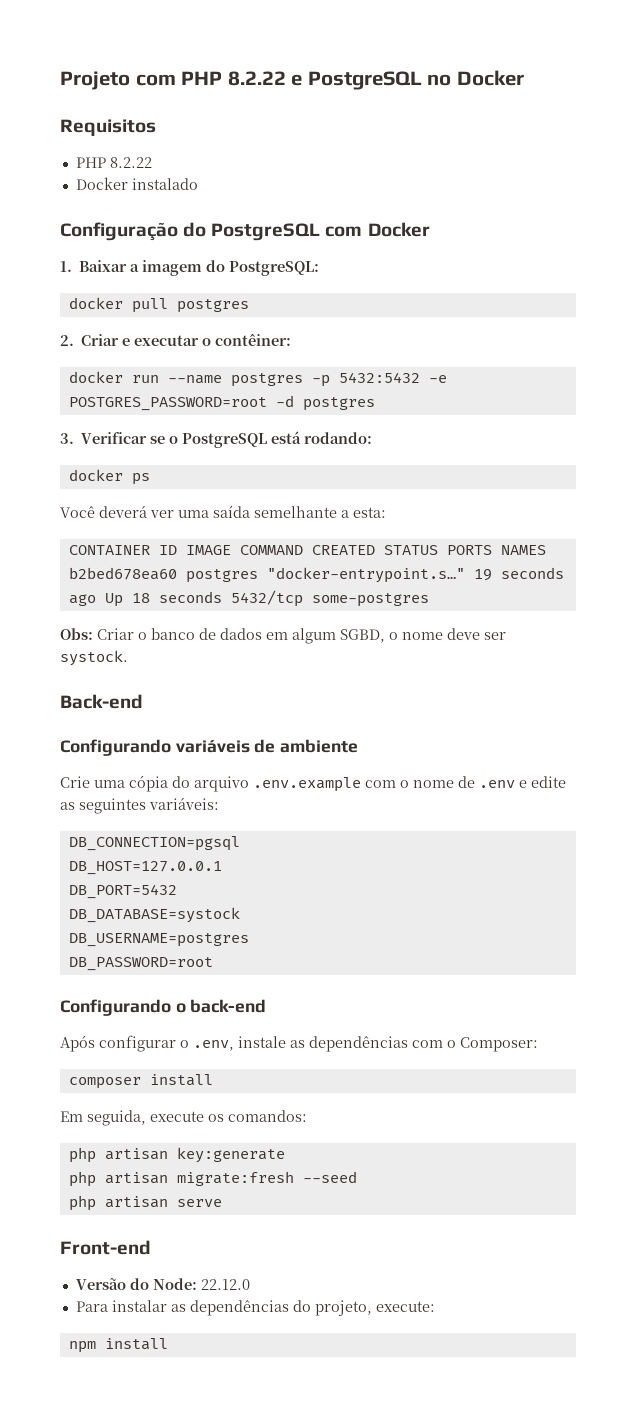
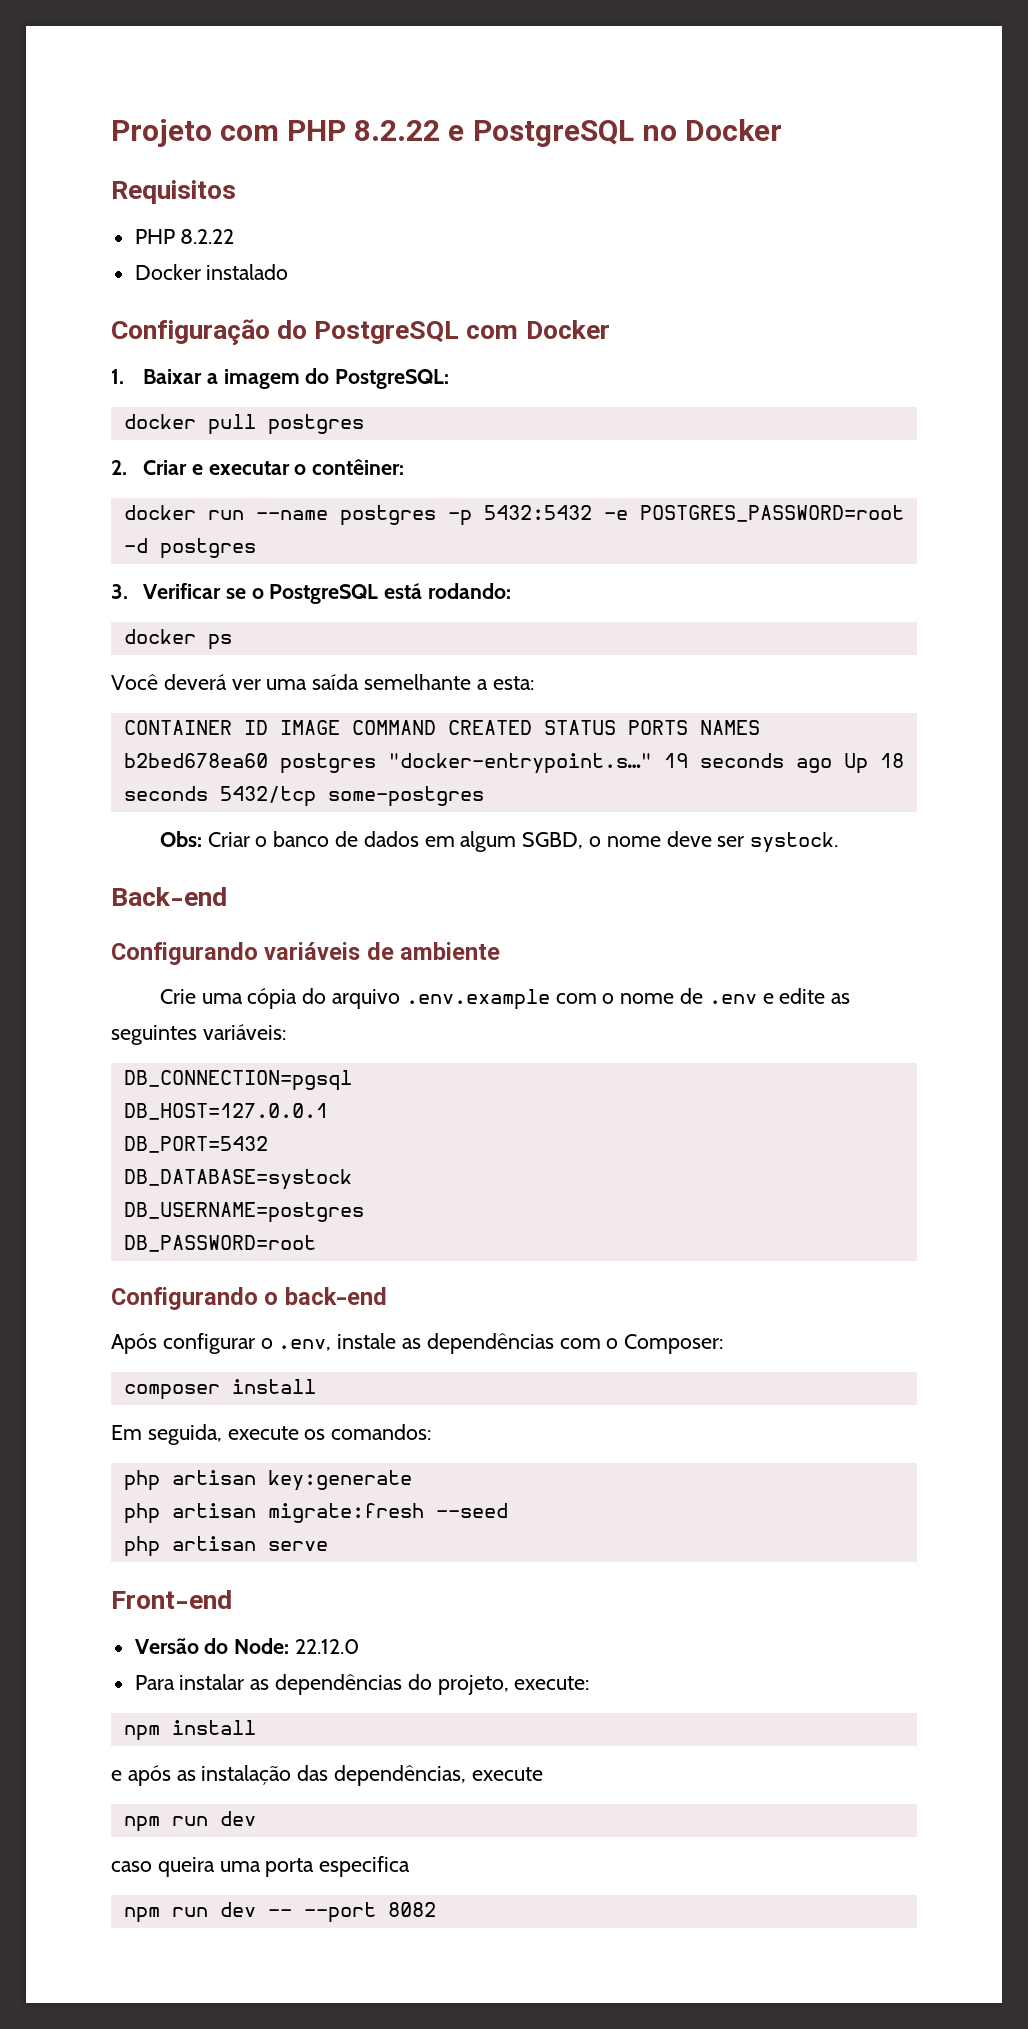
(168, 1344) none -> [111,1765,543,1786] [123,1811,256,1832] [111,1856,411,1877] [123,1902,436,1923] // e após as instalação das dependências, execute // npm run dev // caso queira uma porta especifica // npm run dev -- --port 8082

